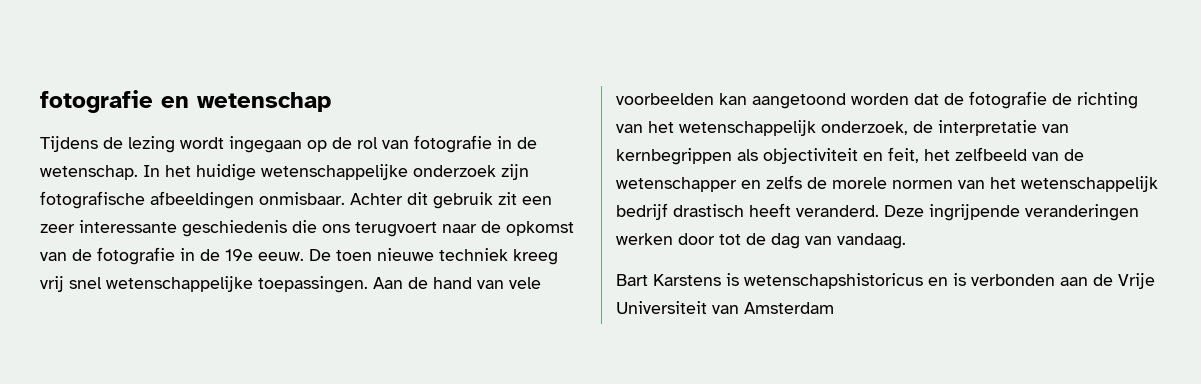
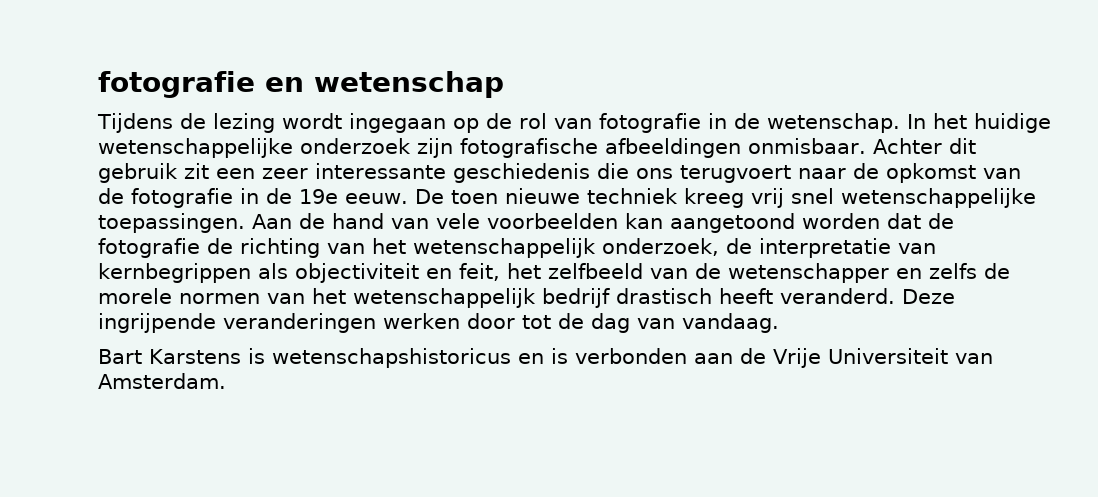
[744,302,834,314] Amsterdam -> [98,373,226,389] Amsterdam.

